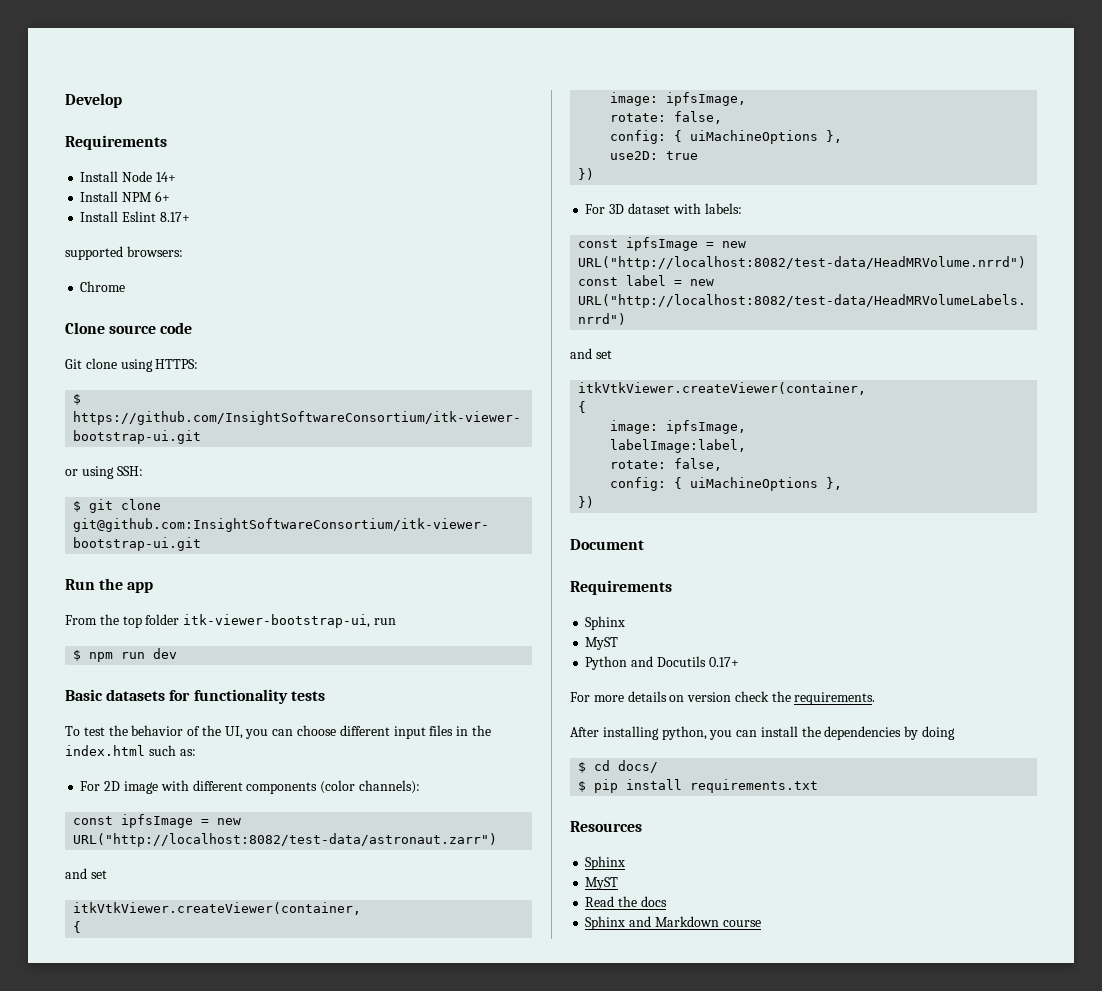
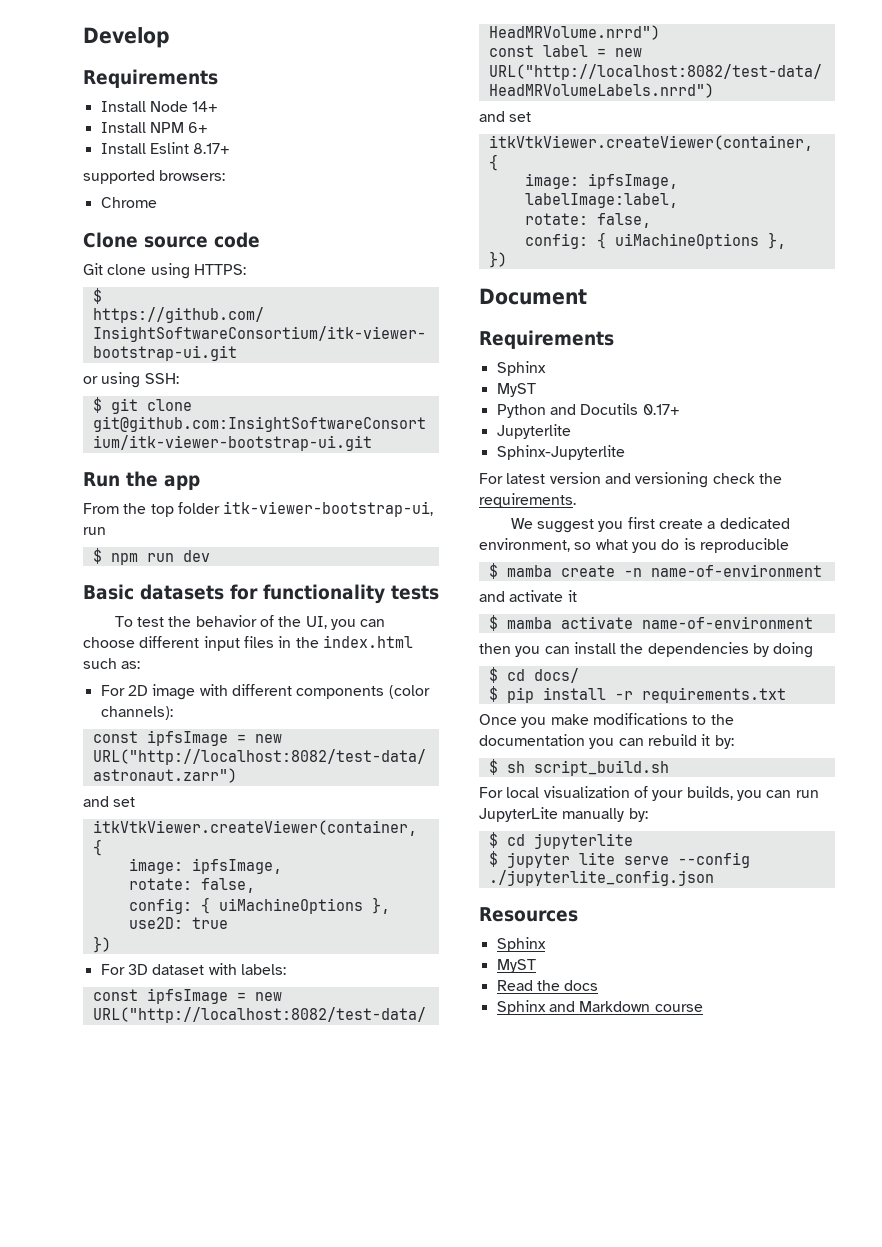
[570,691,732,702] // For more details on version -> [496,424,571,439] [496,445,625,460] [479,472,709,488] // Jupyterlite // Sphinx-Jupyterlite // For latest version and versioning
[570,726,707,740] After installing python, -> [510,517,790,533] [479,538,789,553] [488,563,822,579] [479,590,577,602] [488,615,813,631] [479,643,511,654] We suggest you first create a dedicated environment, so what you do is reproducible // $ mamba create -n name-of-environment // and activate it // $ mamba activate name-of-environment // then
(683, 784) none -> [614,691,633,700] -r
(819, 786) none -> [479,713,734,728] [479,734,734,749] [488,759,669,776] [479,786,819,801] [479,807,648,822] [488,832,633,849] [488,851,750,868] [488,870,714,886] // Once you make modifications to the documentation you can rebuild it by: // $ sh script_build.sh // For local visualization of your builds, you can run JupyterLite manually by: // $ cd jupyterlite // $ jupyter lite serve --config ./jupyterlite_config.json

